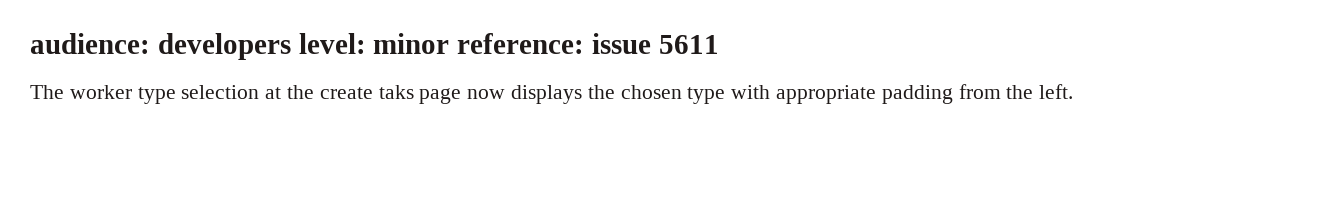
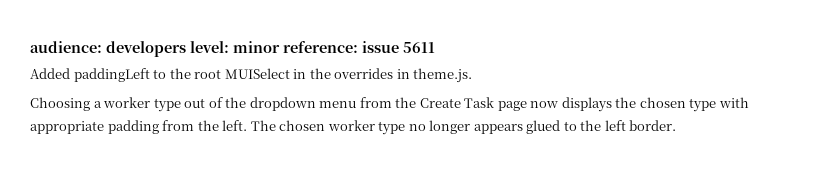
[30,85,414,104] The worker type selection at the create taks -> [30,68,473,83] [30,97,495,112] Added paddingLeft to the root MUISelect in the overrides in theme.js. // Choosing a worker type out of the dropdown menu from the Create Task
(1074, 91) none -> [250,120,677,135] The chosen worker type no longer appears glued to the left border.

